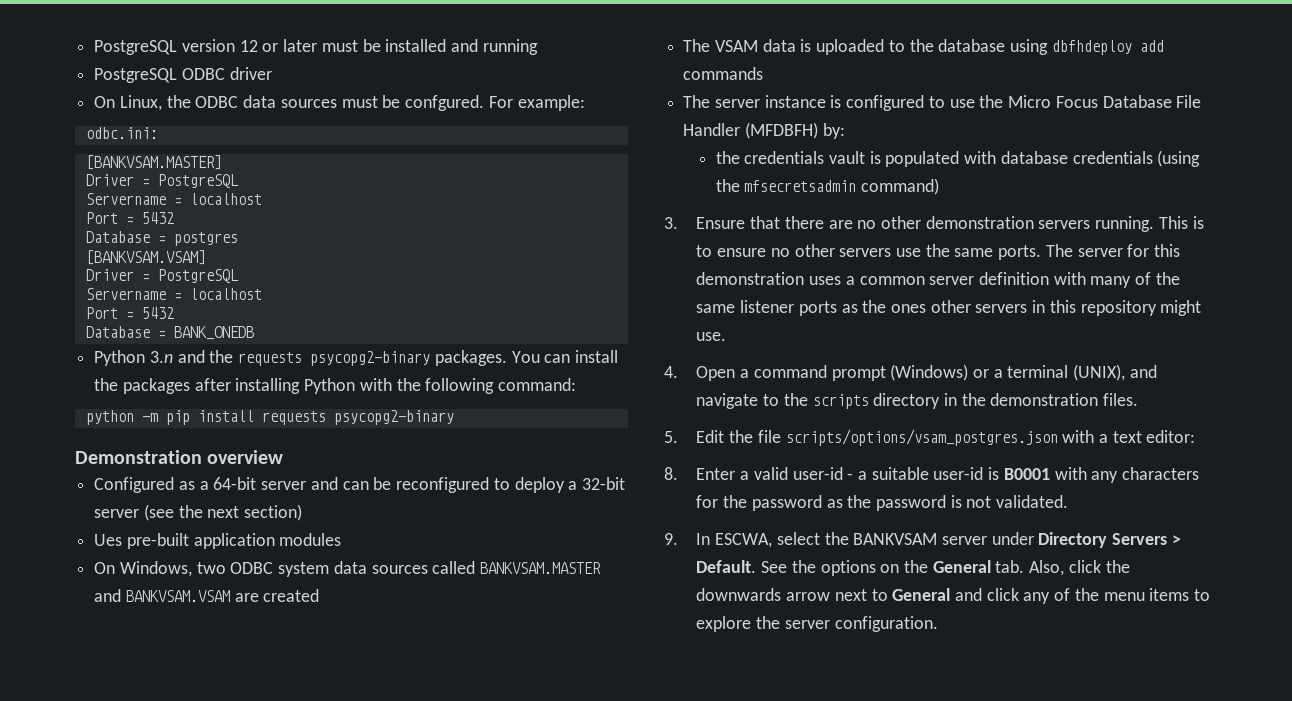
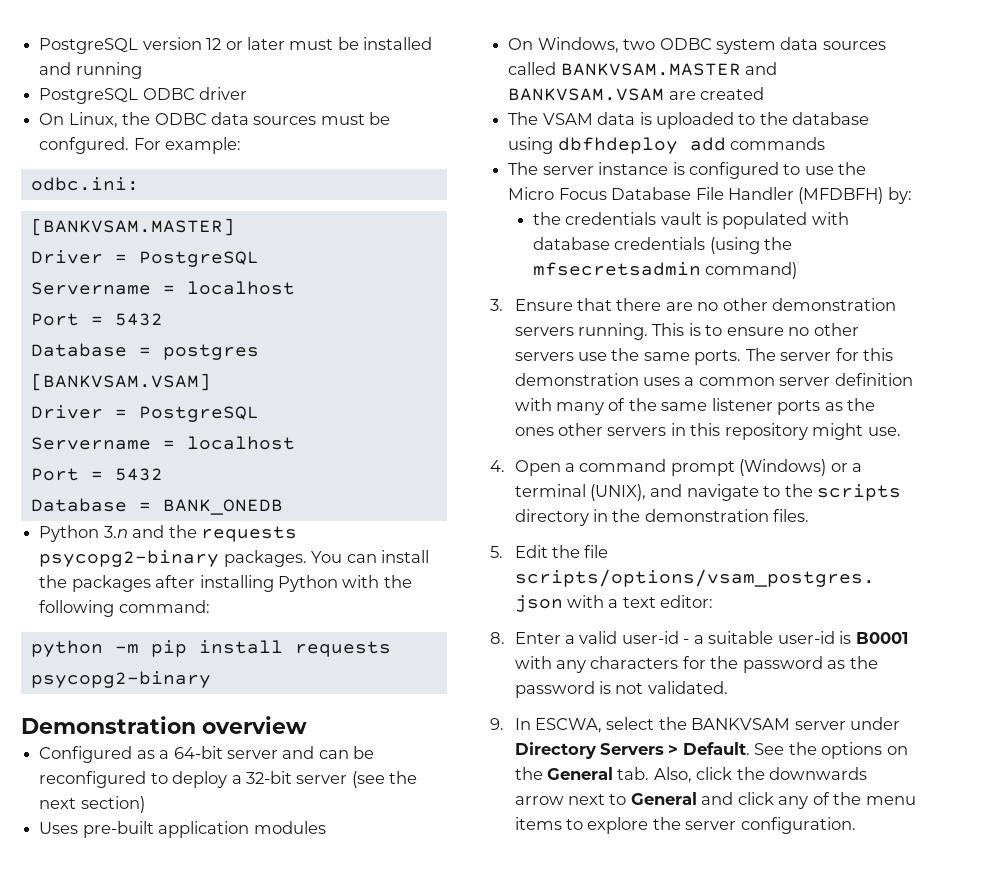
[94,534,123,546] Ues -> [39,822,79,834] Uses

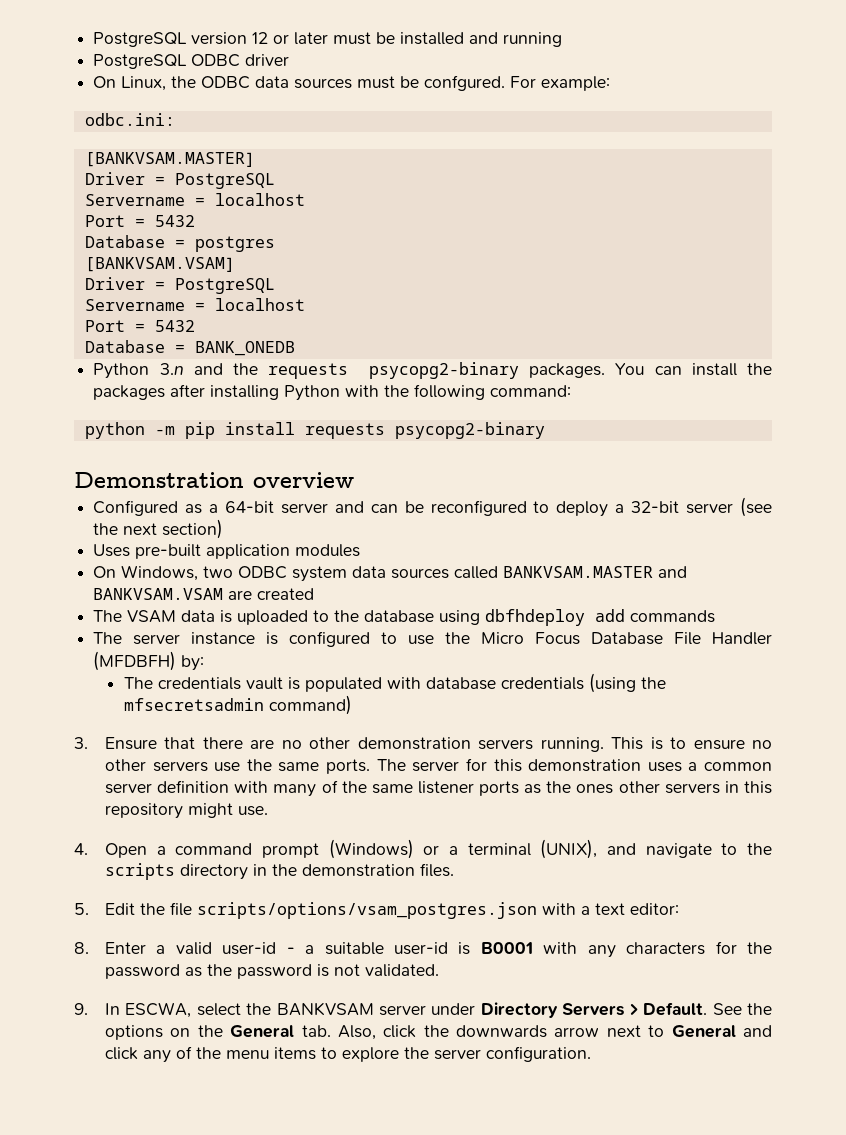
[532,212,561,225] the -> [124,677,154,689] The

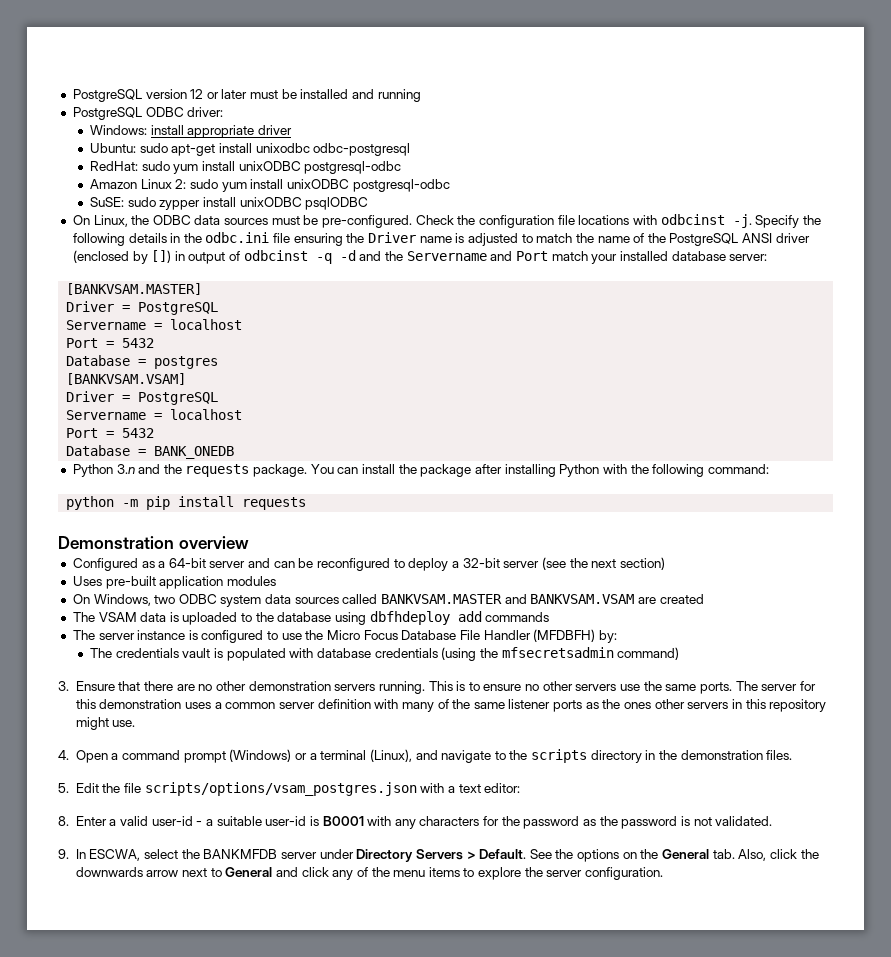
[245,54,290,66] driver -> [187,107,224,117] [90,125,293,138] [90,143,411,156] [90,161,402,174] [90,179,450,192] [90,197,369,210] driver: // Windows: install appropriate driver // Ubuntu: sudo apt-get install unixodbc odbc-postgresql // RedHat: sudo yum install unixODBC postgresql-odbc // Amazon Linux 2: sudo yum install unixODBC postgresql-odbc // SuSE: sudo zypper install unixODBC psqlODBC
[424,75,611,91] [84,113,175,126] confgured. For example: // odbc.ini: -> [322,214,821,228] [72,232,810,246] [72,250,768,264] pre-configured. Check the configuration file locations with odbcinst -j. Specify the following details in the odbc.ini file ensuring the Driver name is adjusted to match the name of the PostgreSQL ANSI driver (enclosed by []) in output of odbcinst -q -d and the Servername and Port match your installed database server:
[368,362,605,379] psycopg2-binary packages. -> [253,464,308,477] package.
[93,385,166,400] packages -> [420,464,472,477] package
[394,422,545,439] psycopg2-binary -> (307, 503) none
[540,839,598,859] (UNIX), -> [369,749,412,762] (Linux),
[276,1002,374,1016] BANKVSAM -> [203,849,278,859] BANKMFDB

